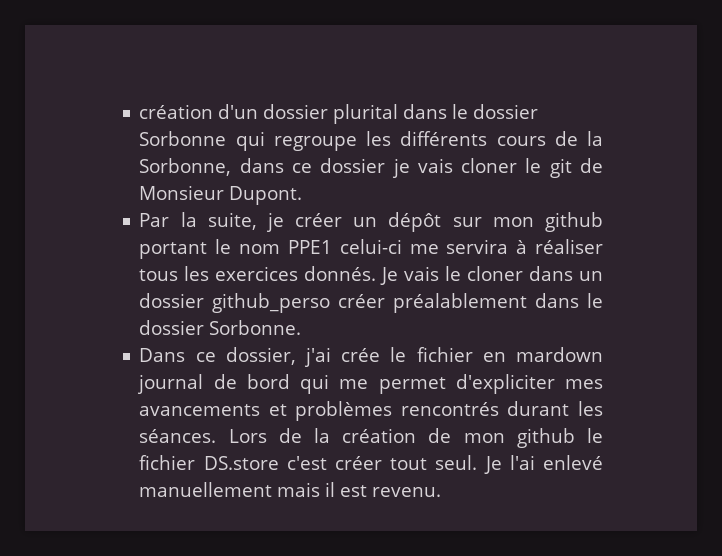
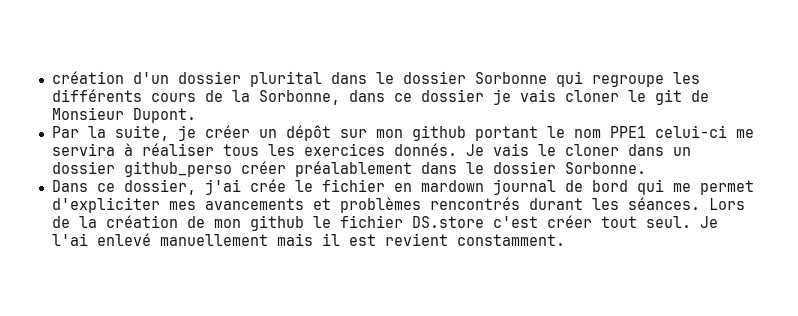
[372,487,442,497] revenu. -> [384,233,565,246] revient constamment.

